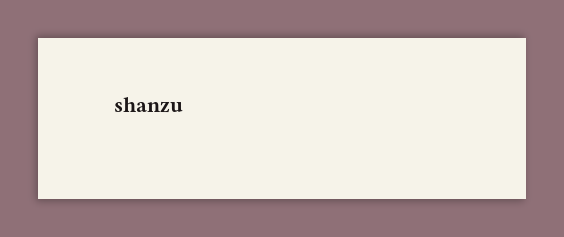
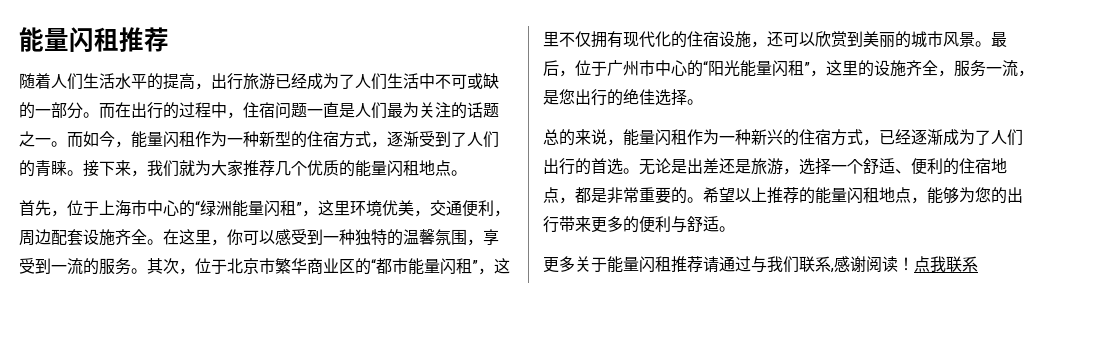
[114,97,183,113] shanzu -> [19,27,169,52] [19,73,499,90] [19,102,499,119] [19,131,499,148] [19,160,467,177] [19,200,510,217] [19,229,499,246] [19,258,510,275] [543,31,1007,48] [543,60,1034,77] [543,89,703,106] [543,129,1023,146] [543,158,1007,175] [543,187,1023,204] [543,216,735,233] [543,256,978,273] 能量闪租推荐 // 随着人们生活水平的提高，出行旅游已经成为了人们生活中不可或缺的一部分。而在出行的过程中，住宿问题一直是人们最为关注的话题之一。而如今，能量闪租作为一种新型的住宿方式，逐渐受到了人们的青睐。接下来，我们就为大家推荐几个优质的能量闪租地点。 // 首先，位于上海市中心的“绿洲能量闪租”，这里环境优美，交通便利，周边配套设施齐全。在这里，你可以感受到一种独特的温馨氛围，享受到一流的服务。其次，位于北京市繁华商业区的“都市能量闪租”，这里不仅拥有现代化的住宿设施，还可以欣赏到美丽的城市风景。最后，位于广州市中心的“阳光能量闪租”，这里的设施齐全，服务一流，是您出行的绝佳选择。 // 总的来说，能量闪租作为一种新兴的住宿方式，已经逐渐成为了人们出行的首选。无论是出差还是旅游，选择一个舒适、便利的住宿地点，都是非常重要的。希望以上推荐的能量闪租地点，能够为您的出行带来更多的便利与舒适。 // 更多关于能量闪租推荐请通过与我们联系,感谢阅读！点我联系

